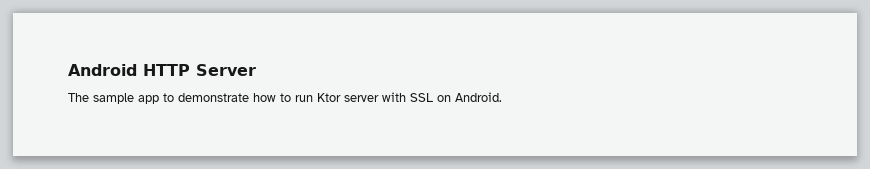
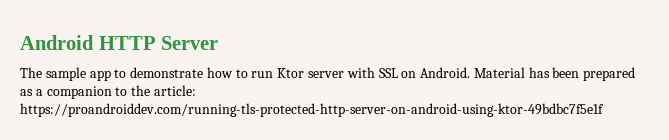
(502, 97) none -> [473,67,636,81] [20,85,196,99] [20,103,604,117] Material has been prepared as a companion to the article: https://proandroiddev.com/running-tls-protected-http-server-on-android-using-ktor-49bdbc7f5e1f

